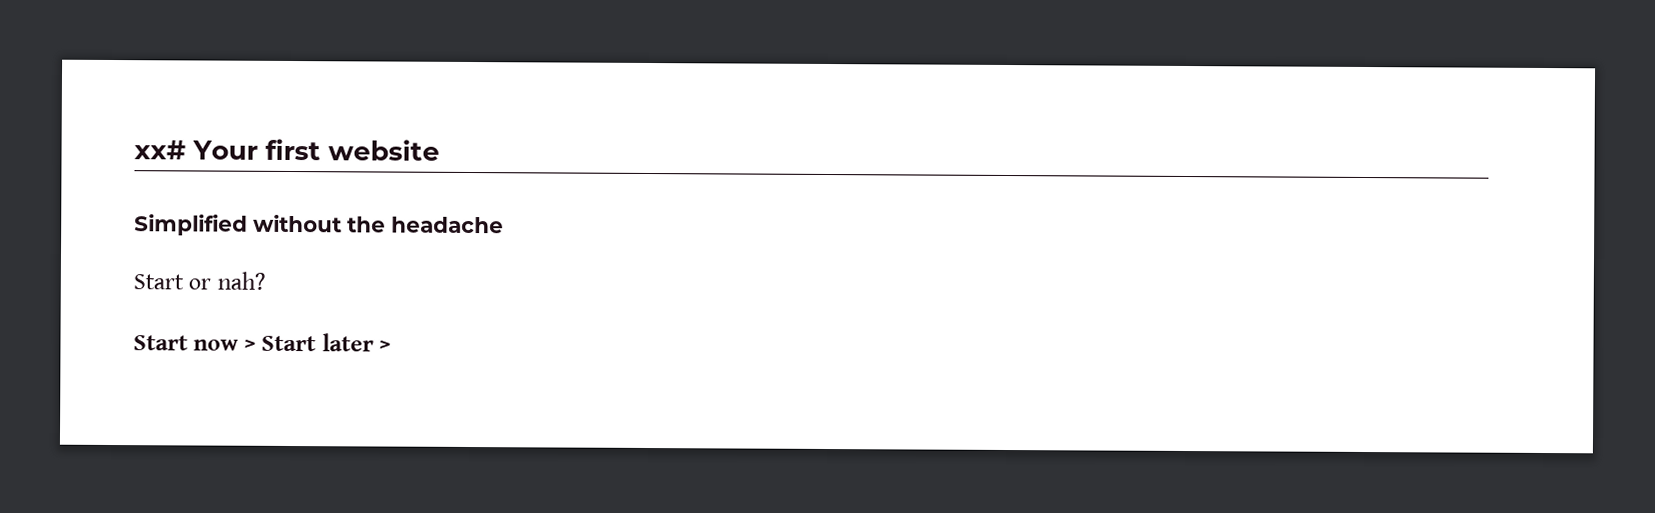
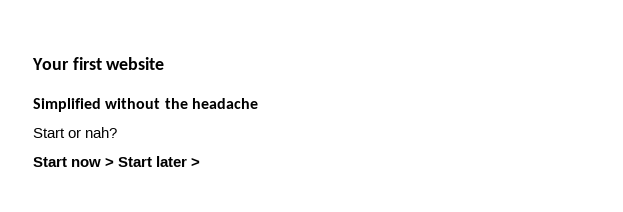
[134,140,186,160] xx# -> (32, 64) none

